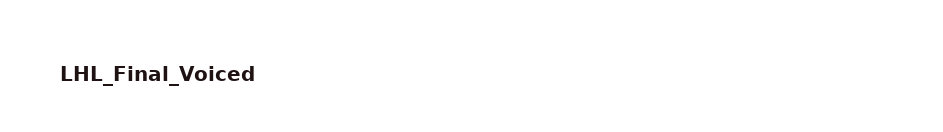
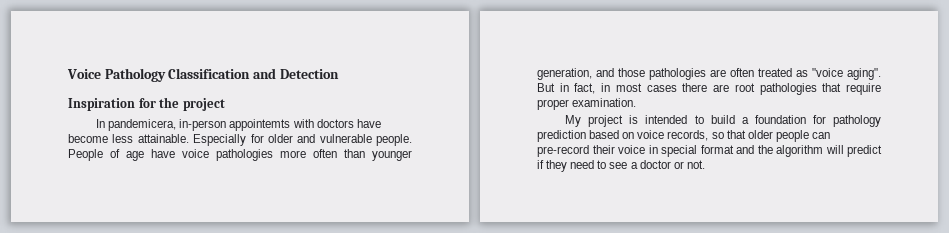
[60,66,255,86] LHL_Final_Voiced -> [67,68,339,82] [68,97,225,111] [96,119,381,131] [68,134,412,146] [68,149,412,161] [537,68,881,80] [537,83,881,95] [537,98,637,110] [565,115,881,127] [537,130,830,142] [537,145,882,157] [537,160,705,172] Voice Pathology Classification and Detection // Inspiration for the project // In pandemicera, in-person appointemts with doctors have become less attainable. Especially for older and vulnerable people. People of age have voice pathologies more often than younger generation, and those pathologies are often treated as "voice aging". But in fact, in most cases there are root pathologies that require proper examination. // My project is intended to build a foundation for pathology prediction based on voice records, so that older people can pre-record their voice in special format and the algorithm will predict if they need to see a doctor or not.

